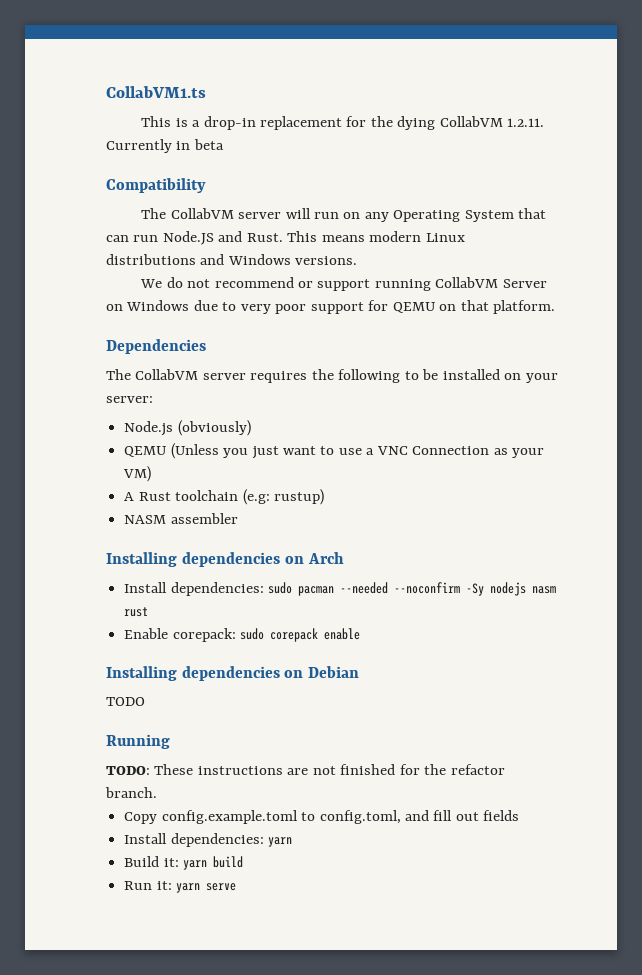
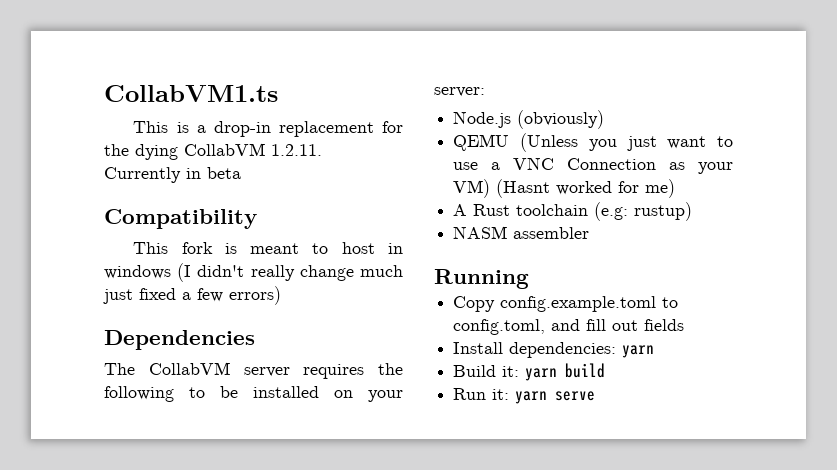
[141,208,547,222] [106,231,465,245] [106,254,358,265] [140,277,547,291] [106,300,556,314] The CollabVM server will run on any Operating System that can run Node.JS and Rust. This means modern Linux distributions and Windows versions. // We do not recommend or support running CollabVM Server on Windows due to very poor support for QEMU on that platform. -> [133,242,403,254] [104,263,403,282] [103,286,281,305] This fork is meant to host in windows (I didn't really change much just fixed a few errors)
(152, 474) none -> [496,179,676,198] (Hasnt worked for me)
[106,552,344,567] [124,582,557,596] [124,607,149,617] [124,628,361,642] [106,666,360,681] [106,697,145,706] [106,734,170,749] [106,764,505,775] [105,787,157,798] Installing dependencies on Arch // Install dependencies: sudo pacman --needed --noconfirm -Sy nodejs nasm rust // Enable corepack: sudo corepack enable // Installing dependencies on Debian // TODO // Running // TODO: These instructions are not finished for the refactor branch. -> [434,269,529,289] Running

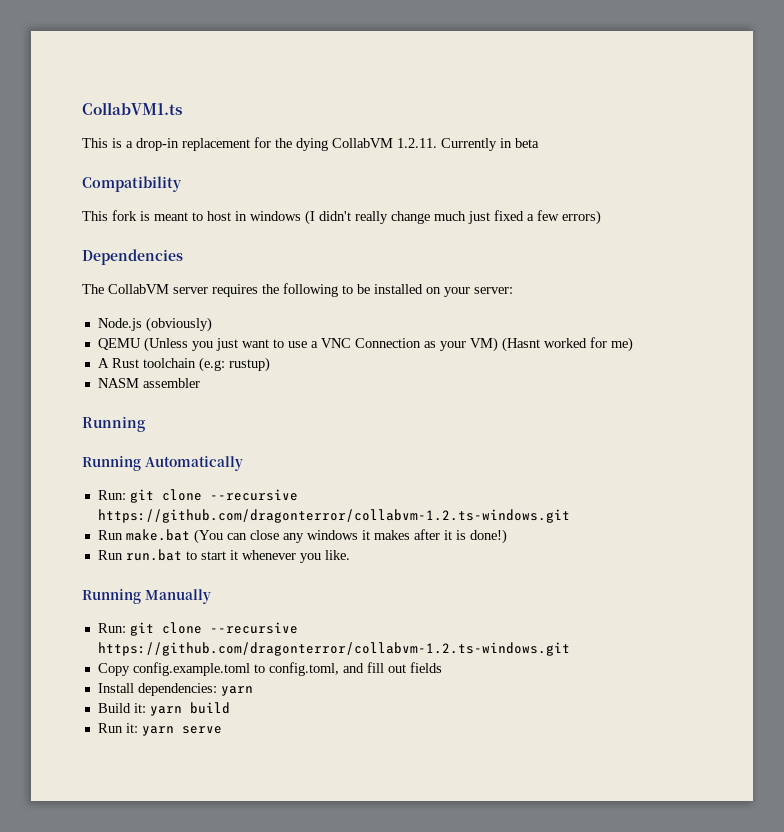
(529, 279) none -> [82,456,243,471] [97,489,298,503] [97,509,570,523] [97,529,507,544] [97,549,350,563] [82,589,211,604] [97,622,298,636] [97,642,570,656] // Running Automatically // Run: git clone --recursive https://github.com/dragonterror/collabvm-1.2.ts-windows.git // Run make.bat (You can close any windows it makes after it is done!) // Run run.bat to start it whenever you like. // Running Manually // Run: git clone --recursive https://github.com/dragonterror/collabvm-1.2.ts-windows.git

